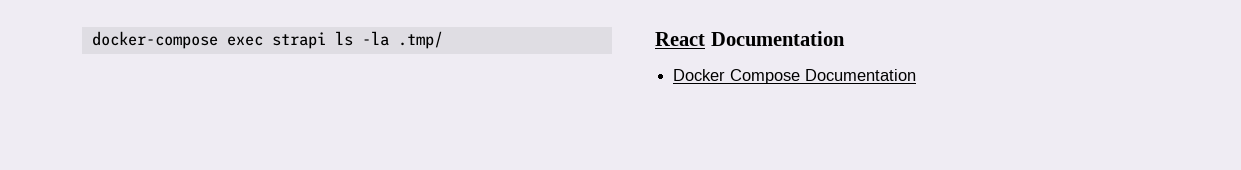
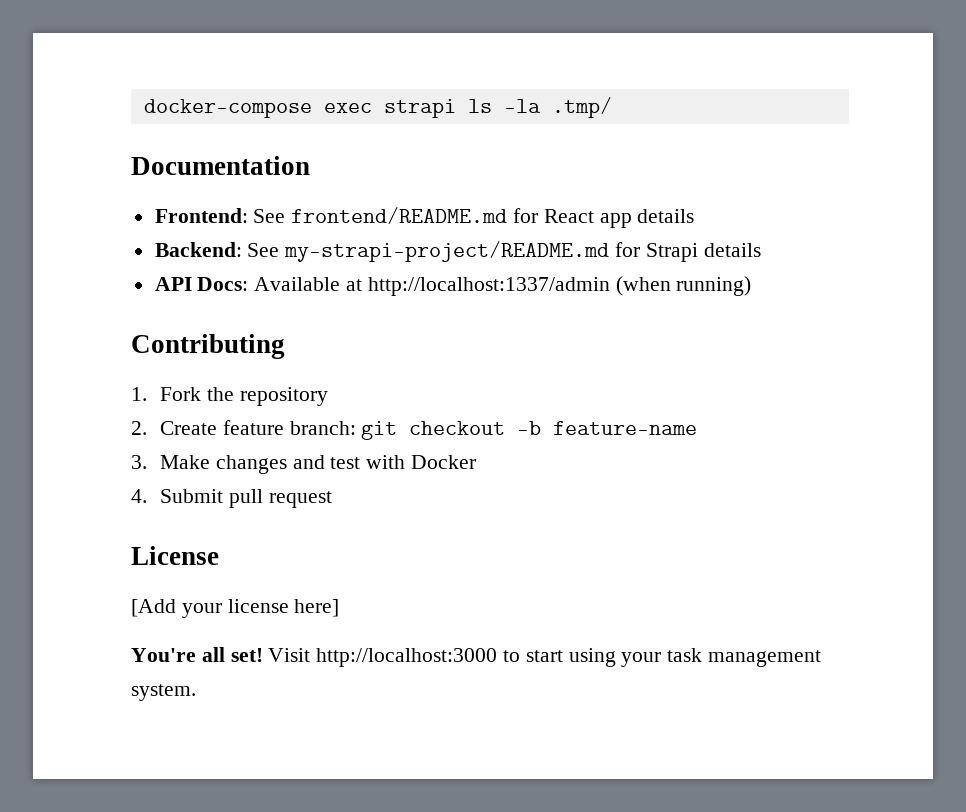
[655,32,705,46] React -> (612, 107) none
[673,69,917,84] Docker Compose Documentation -> [154,207,695,228] [154,241,761,262] [154,276,752,296] [131,334,285,359] [131,387,328,406] [131,420,698,440] [131,455,476,474] [131,489,332,508] [131,546,219,565] [131,599,340,618] [131,647,822,667] [131,684,196,701] Frontend: See frontend/README.md for React app details // Backend: See my-strapi-project/README.md for Strapi details // API Docs: Available at http://localhost:1337/admin (when running) // Contributing // 1. Fork the repository // 2. Create feature branch: git checkout -b feature-name // 3. Make changes and test with Docker // 4. Submit pull request // License // [Add your license here] // You're all set! Visit http://localhost:3000 to start using your task management system.

